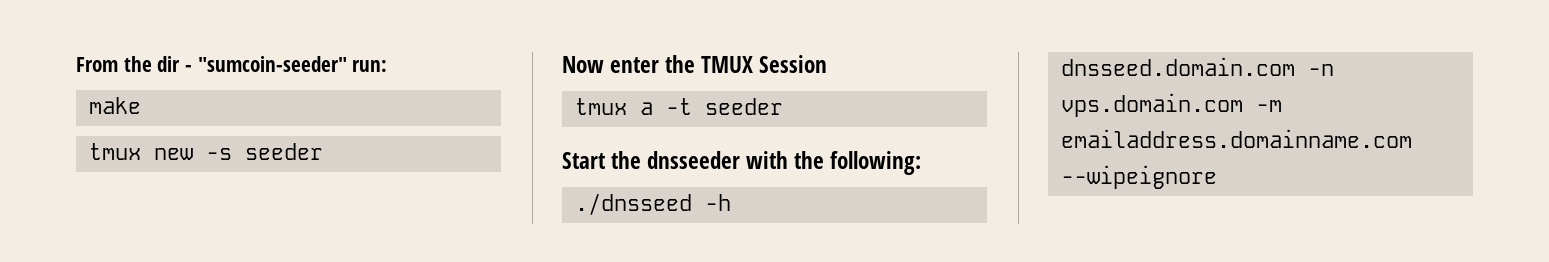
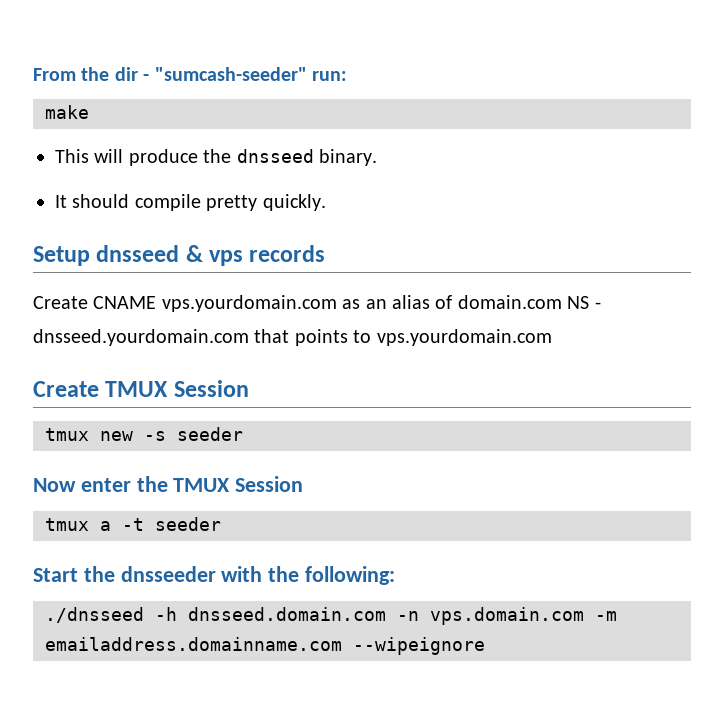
[197,56,347,72] "sumcoin-seeder" -> [154,67,307,81] "sumcash-seeder"
(141, 105) none -> [55,149,377,166] [55,194,326,211] [33,245,326,266] [33,295,601,312] [33,329,552,346] [33,380,249,397] // This will produce the dnsseed binary. // It should compile pretty quickly. // Setup dnsseed & vps records // Create CNAME vps.yourdomain.com as an alias of domain.com NS - dnsseed.yourdomain.com that points to vps.yourdomain.com // Create TMUX Session

